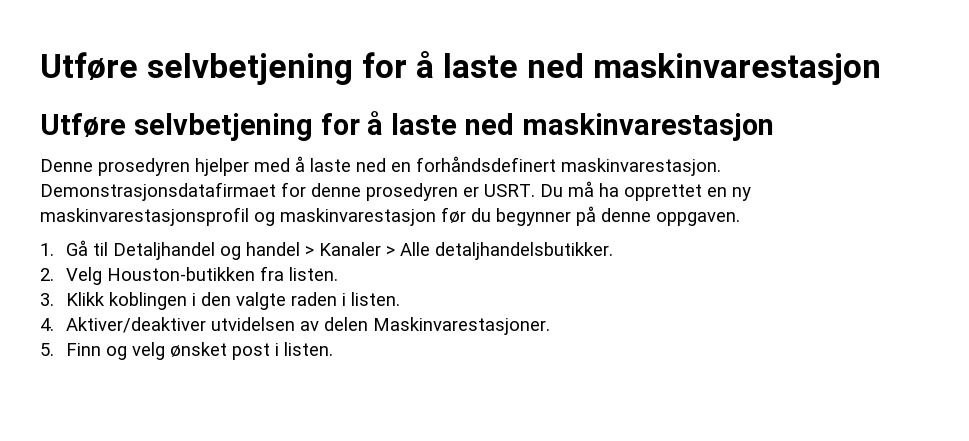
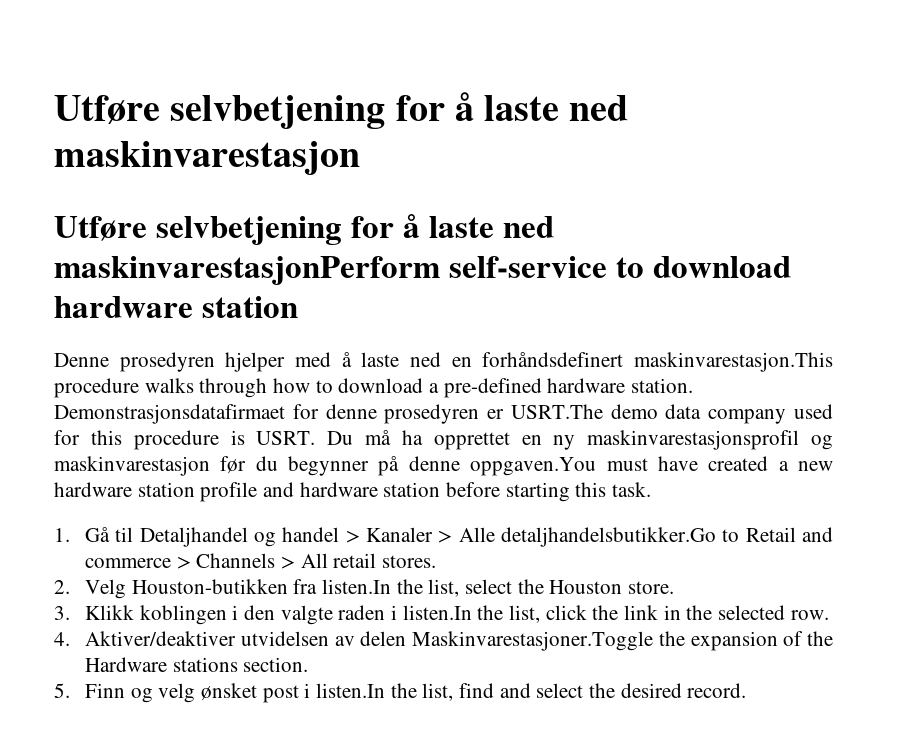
[521,113,774,141] maskinvarestasjon -> [54,256,791,285] [54,296,298,318] maskinvarestasjonPerform self-service to download hardware station
[561,158,721,176] maskinvarestasjon. -> [634,352,834,372] [54,378,694,398] maskinvarestasjon.This procedure walks through how to download a pre-defined hardware station.
(479, 191) none -> [510,404,834,424] [54,430,245,450] USRT.The demo data company used for this procedure is
[656,212,740,226] oppgaven. -> [470,456,834,476] [54,482,652,502] oppgaven.You must have created a new hardware station profile and hardware station before starting this task.
[434,242,613,260] [40,266,338,285] detaljhandelsbutikker. // 2. Velg Houston-butikken fra listen. -> [501,527,834,547] [85,553,437,569] [54,579,675,599] detaljhandelsbutikker.Go to Retail and commerce > Channels > All retail stores. // 2. Velg Houston-butikken fra listen.In the list, select the Houston store.
[350,292,400,306] listen. -> [402,605,829,623] listen.In the list, click the link in the selected row.
[372,317,550,335] Maskinvarestasjoner. -> [412,631,833,651] [85,657,309,672] Maskinvarestasjoner.Toggle the expansion of the Hardware stations section.
[283,342,333,356] listen. -> [316,683,747,701] listen.In the list, find and select the desired record.

